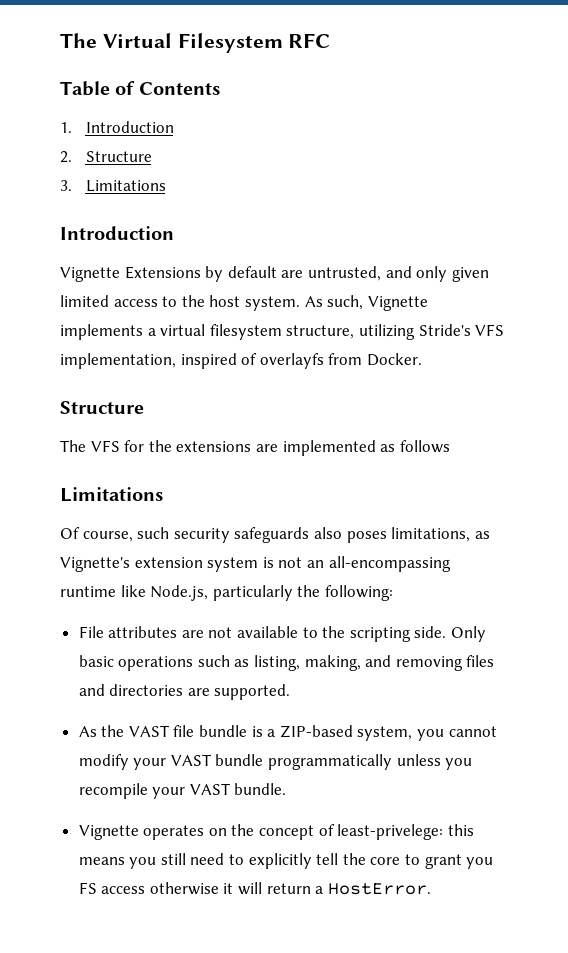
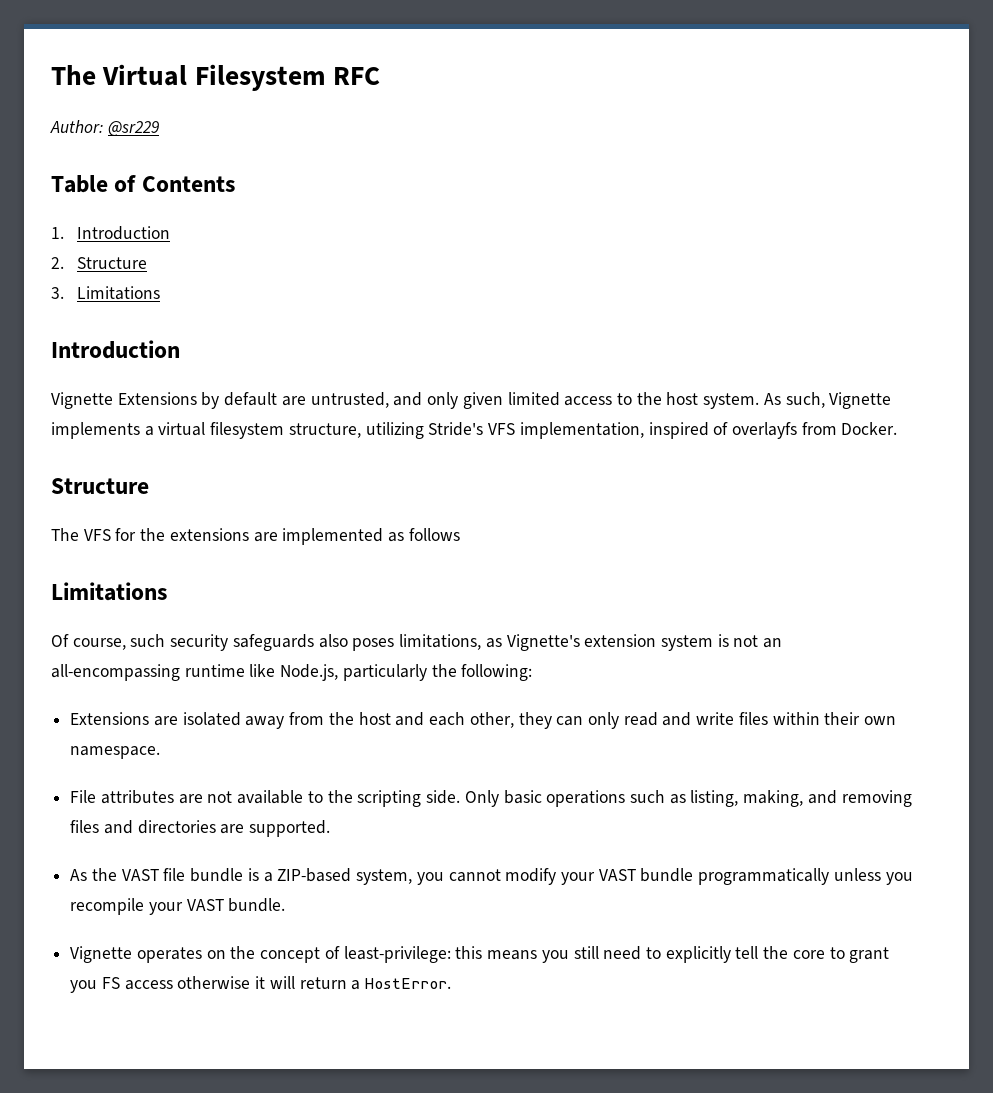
(331, 40) none -> [50,120,159,136] // Author: @sr229
(393, 593) none -> [70,712,897,729] [70,746,161,759] // Extensions are isolated away from the host and each other, they can only read and write files within their own namespace.
[337,824,444,840] least-privelege: -> [343,946,451,963] least-privilege:

